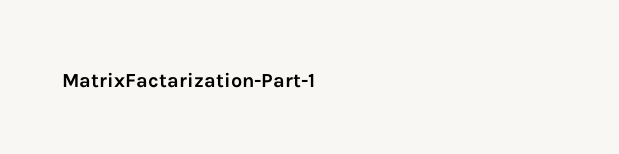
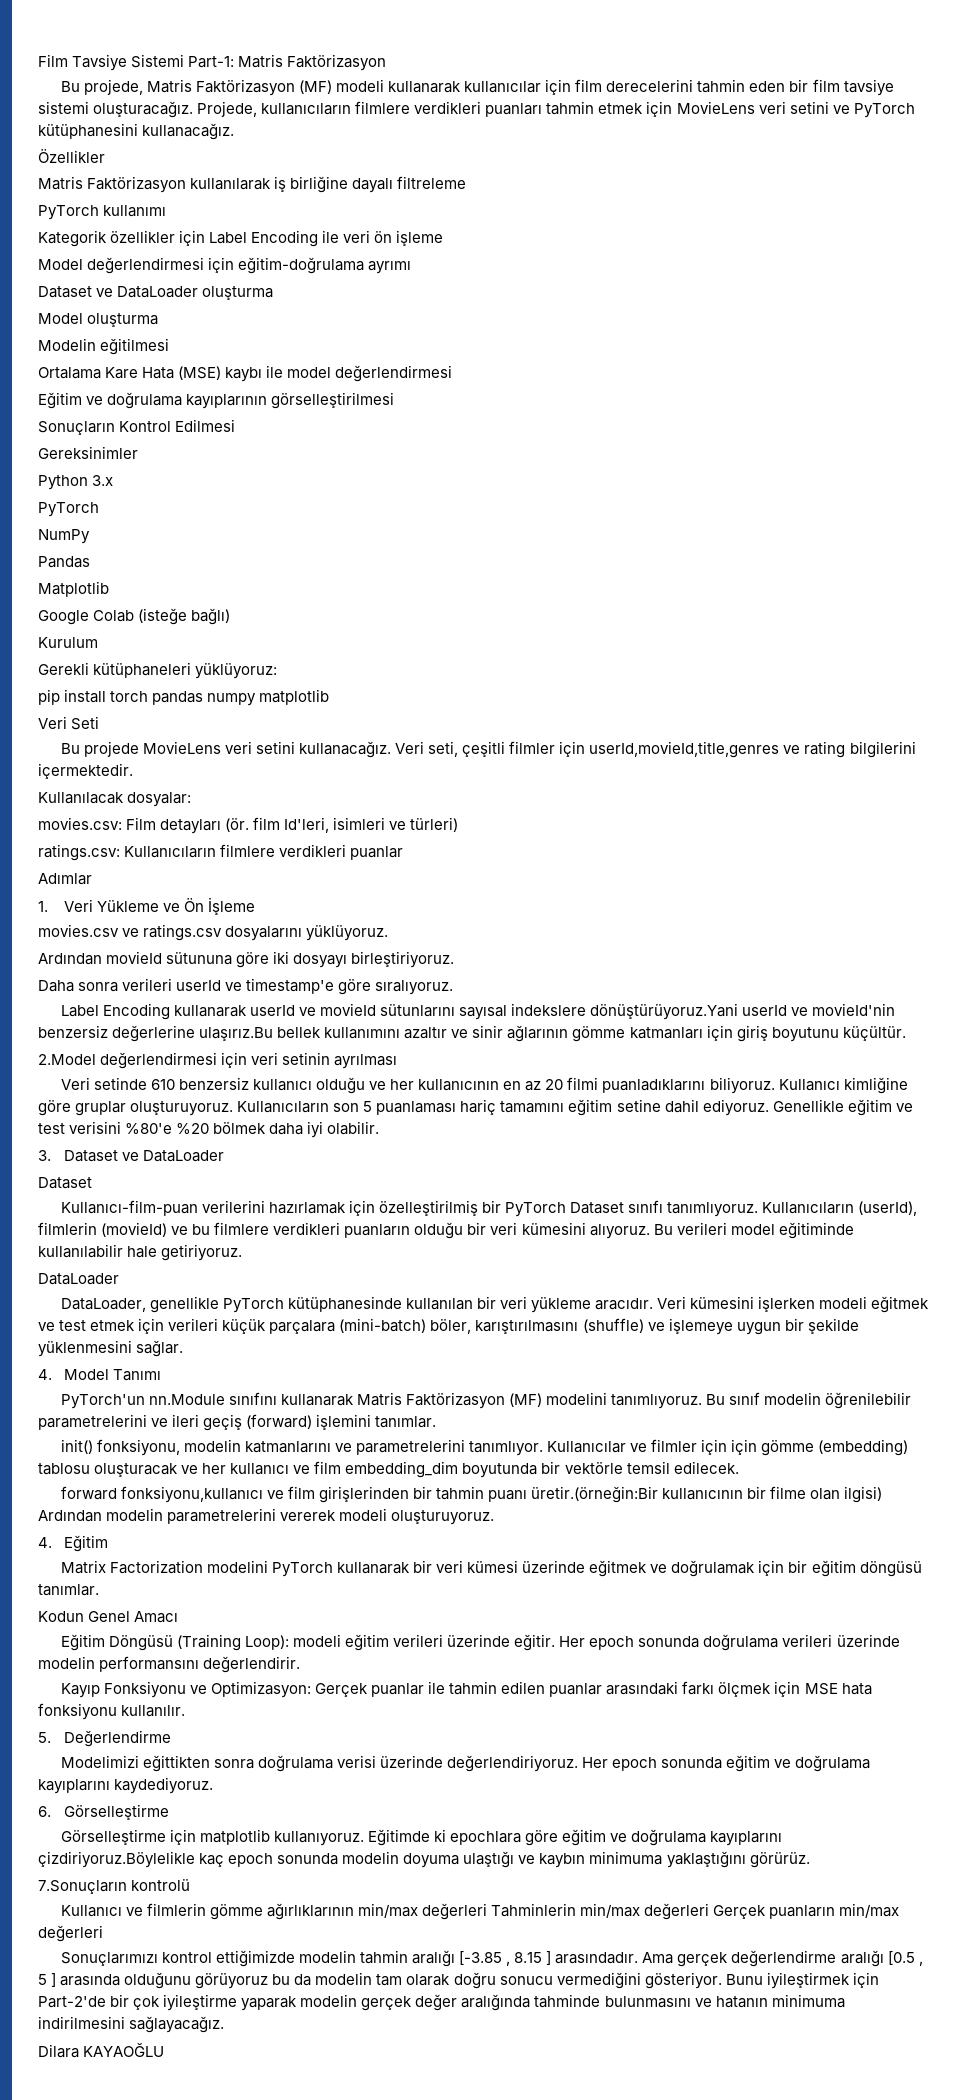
[62,72,315,88] MatrixFactarization-Part-1 -> [38,54,387,71] [60,79,894,96] [38,101,915,118] [38,123,235,140] [38,149,105,163] [38,176,467,193] [38,205,167,220] [38,230,444,247] [38,257,412,274] [38,286,274,300] [38,313,159,327] [38,338,170,355] [38,365,453,382] [38,392,395,409] [38,419,236,435] [38,446,138,459] [38,475,114,490] [38,502,99,517] [38,529,90,544] [38,556,90,568] [38,581,109,597] [38,608,231,625] [38,637,98,648] [38,662,278,679] [38,689,330,706] [38,716,100,730] [60,741,916,758] [38,763,133,779] [38,792,192,807] [38,817,459,834] [38,844,404,861] [38,873,92,885] [38,897,255,915] [38,924,389,941] [38,951,455,968] [38,978,454,995] [60,1003,896,1020] [38,1025,906,1042] [38,1052,398,1069] [60,1077,908,1094] [38,1099,913,1116] [38,1121,380,1138] [38,1150,224,1162] [38,1177,92,1189] [60,1200,918,1217] [38,1222,854,1239] [38,1244,243,1261] [38,1273,119,1285] [60,1296,930,1313] [38,1318,859,1335] [38,1340,184,1357] [38,1369,161,1381] [60,1392,912,1409] [38,1414,437,1431] [60,1439,909,1456] [38,1461,739,1478] [60,1486,883,1503] [38,1508,495,1525] [38,1535,108,1552] [60,1560,922,1577] [38,1584,99,1596] [38,1611,179,1623] [60,1634,900,1651] [38,1656,301,1673] [60,1681,872,1698] [38,1703,186,1720] [38,1730,171,1747] [60,1755,871,1772] [38,1777,214,1794] [38,1804,169,1820] [60,1829,783,1846] [38,1851,810,1868] [38,1879,191,1894] [60,1903,900,1920] [38,1925,103,1942] [60,1950,923,1967] [38,1972,879,1989] [38,1994,845,2011] [38,2016,225,2033] [38,2042,165,2058] Film Tavsiye Sistemi Part-1: Matris Faktörizasyon // Bu projede, Matris Faktörizasyon (MF) modeli kullanarak kullanıcılar için film derecelerini tahmin eden bir film tavsiye sistemi oluşturacağız. Projede, kullanıcıların filmlere verdikleri puanları tahmin etmek için MovieLens veri setini ve PyTorch kütüphanesini kullanacağız. // Özellikler // Matris Faktörizasyon kullanılarak iş birliğine dayalı filtreleme // PyTorch kullanımı // Kategorik özellikler için Label Encoding ile veri ön işleme // Model değerlendirmesi için eğitim-doğrulama ayrımı // Dataset ve DataLoader oluşturma // Model oluşturma // Modelin eğitilmesi // Ortalama Kare Hata (MSE) kaybı ile model değerlendirmesi // Eğitim ve doğrulama kayıplarının görselleştirilmesi // Sonuçların Kontrol Edilmesi // Gereksinimler // Python 3.x // PyTorch // NumPy // Pandas // Matplotlib // Google Colab (isteğe bağlı) // Kurulum // Gerekli kütüphaneleri yüklüyoruz: // pip install torch pandas numpy matplotlib // Veri Seti // Bu projede MovieLens veri setini kullanacağız. Veri seti, çeşitli filmler için userId,movieId,title,genres ve rating bilgilerini içermektedir. // Kullanılacak dosyalar: // movies.csv: Film detayları (ör. film Id'leri, isimleri ve türleri) // ratings.csv: Kullanıcıların filmlere verdikleri puanlar // Adımlar // 1. Veri Yükleme ve Ön İşleme // movies.csv ve ratings.csv dosyalarını yüklüyoruz. // Ardından movieId sütununa göre iki dosyayı birleştiriyoruz. // Daha sonra verileri userId ve timestamp'e göre sıralıyoruz. // Label Encoding kullanarak userId ve movieId sütunlarını sayısal indekslere dönüştürüyoruz.Yani userId ve movieId'nin benzersiz değerlerine ulaşırız.Bu bellek kullanımını azaltır ve sinir ağlarının gömme katmanları için giriş boyutunu küçültür. // 2.Model değerlendirmesi için veri setinin ayrılması // Veri setinde 610 benzersiz kullanıcı olduğu ve her kullanıcının en az 20 filmi puanladıklarını biliyoruz. Kullanıcı kimliğine göre gruplar oluşturuyoruz. Kullanıcıların son 5 puanlaması hariç tamamını eğitim setine dahil ediyoruz. Genellikle eğitim ve test verisini %80'e %20 bölmek daha iyi olabilir. // 3. Dataset ve DataLoader // Dataset // Kullanıcı-film-puan verilerini hazırlamak için özelleştirilmiş bir PyTorch Dataset sınıfı tanımlıyoruz. Kullanıcıların (userId), filmlerin (movieId) ve bu filmlere verdikleri puanların olduğu bir veri kümesini alıyoruz. Bu verileri model eğitiminde kullanılabilir hale getiriyoruz. // DataLoader // DataLoader, genellikle PyTorch kütüphanesinde kullanılan bir veri yükleme aracıdır. Veri kümesini işlerken modeli eğitmek ve test etmek için verileri küçük parçalara (mini-batch) böler, karıştırılmasını (shuffle) ve işlemeye uygun bir şekilde yüklenmesini sağlar. // 4. Model Tanımı // PyTorch'un nn.Module sınıfını kullanarak Matris Faktörizasyon (MF) modelini tanımlıyoruz. Bu sınıf modelin öğrenilebilir parametrelerini ve ileri geçiş (forward) işlemini tanımlar. // init() fonksiyonu, modelin katmanlarını ve parametrelerini tanımlıyor. Kullanıcılar ve filmler için için gömme (embedding) tablosu oluşturacak ve her kullanıcı ve film embedding_dim boyutunda bir vektörle temsil edilecek. // forward fonksiyonu,kullanıcı ve film girişlerinden bir tahmin puanı üretir.(örneğin:Bir kullanıcının bir filme olan ilgisi) Ardından modelin parametrelerini vererek modeli oluşturuyoruz. // 4. Eğitim // Matrix Factorization modelini PyTorch kullanarak bir veri kümesi üzerinde eğitmek ve doğrulamak için bir eğitim döngüsü tanımlar. // Kodun Genel Amacı // Eğitim Döngüsü (Training Loop): modeli eğitim verileri üzerinde eğitir. Her epoch sonunda doğrulama verileri üzerinde modelin performansını değerlendirir. // Kayıp Fonksiyonu ve Optimizasyon: Gerçek puanlar ile tahmin edilen puanlar arasındaki farkı ölçmek için MSE hata fonksiyonu kullanılır. // 5. Değerlendirme // Modelimizi eğittikten sonra doğrulama verisi üzerinde değerlendiriyoruz. Her epoch sonunda eğitim ve doğrulama kayıplarını kaydediyoruz. // 6. Görselleştirme // Görselleştirme için matplotlib kullanıyoruz. Eğitimde ki epochlara göre eğitim ve doğrulama kayıplarını çizdiriyoruz.Böylelikle kaç epoch sonunda modelin doyuma ulaştığı ve kaybın minimuma yaklaştığını görürüz. // 7.Sonuçların kontrolü // Kullanıcı ve filmlerin gömme ağırlıklarının min/max değerleri Tahminlerin min/max değerleri Gerçek puanların min/max değerleri // Sonuçlarımızı kontrol ettiğimizde modelin tahmin aralığı [-3.85 , 8.15 ] arasındadır. Ama gerçek değerlendirme aralığı [0.5 , 5 ] arasında olduğunu görüyoruz bu da modelin tam olarak doğru sonucu vermediğini gösteriyor. Bunu iyileştirmek için Part-2'de bir çok iyileştirme yaparak modelin gerçek değer aralığında tahminde bulunmasını ve hatanın minimuma indirilmesini sağlayacağız. // Dilara KAYAOĞLU

